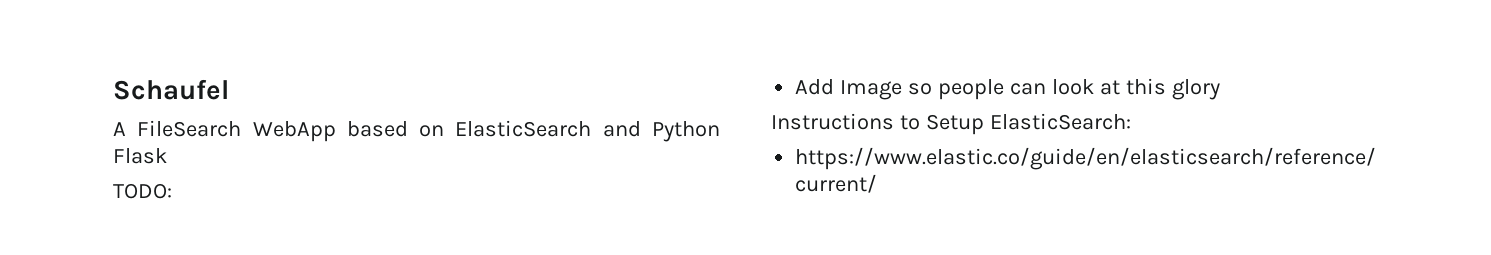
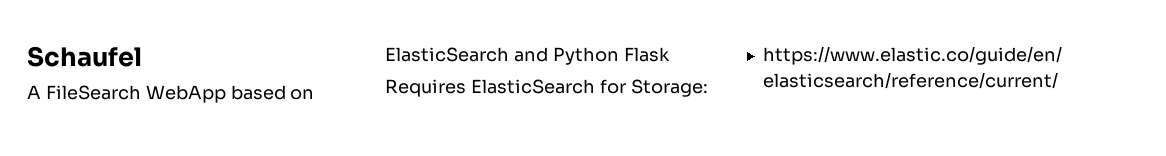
[113,183,172,199] [795,78,1220,100] [771,113,1131,135] TODO: // Add Image so people can look at this glory // Instructions to Setup ElasticSearch: -> [385,79,708,97] Requires ElasticSearch for Storage:

